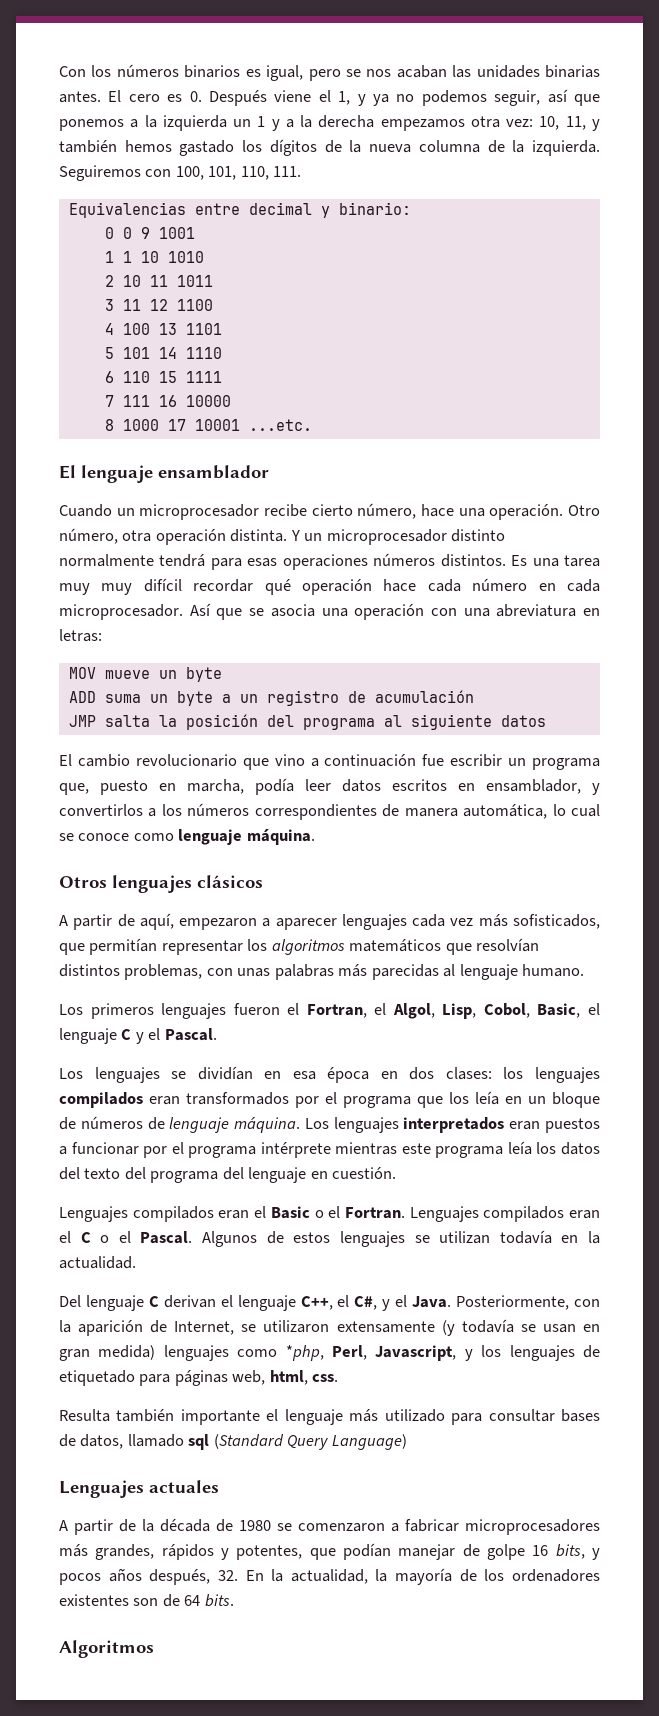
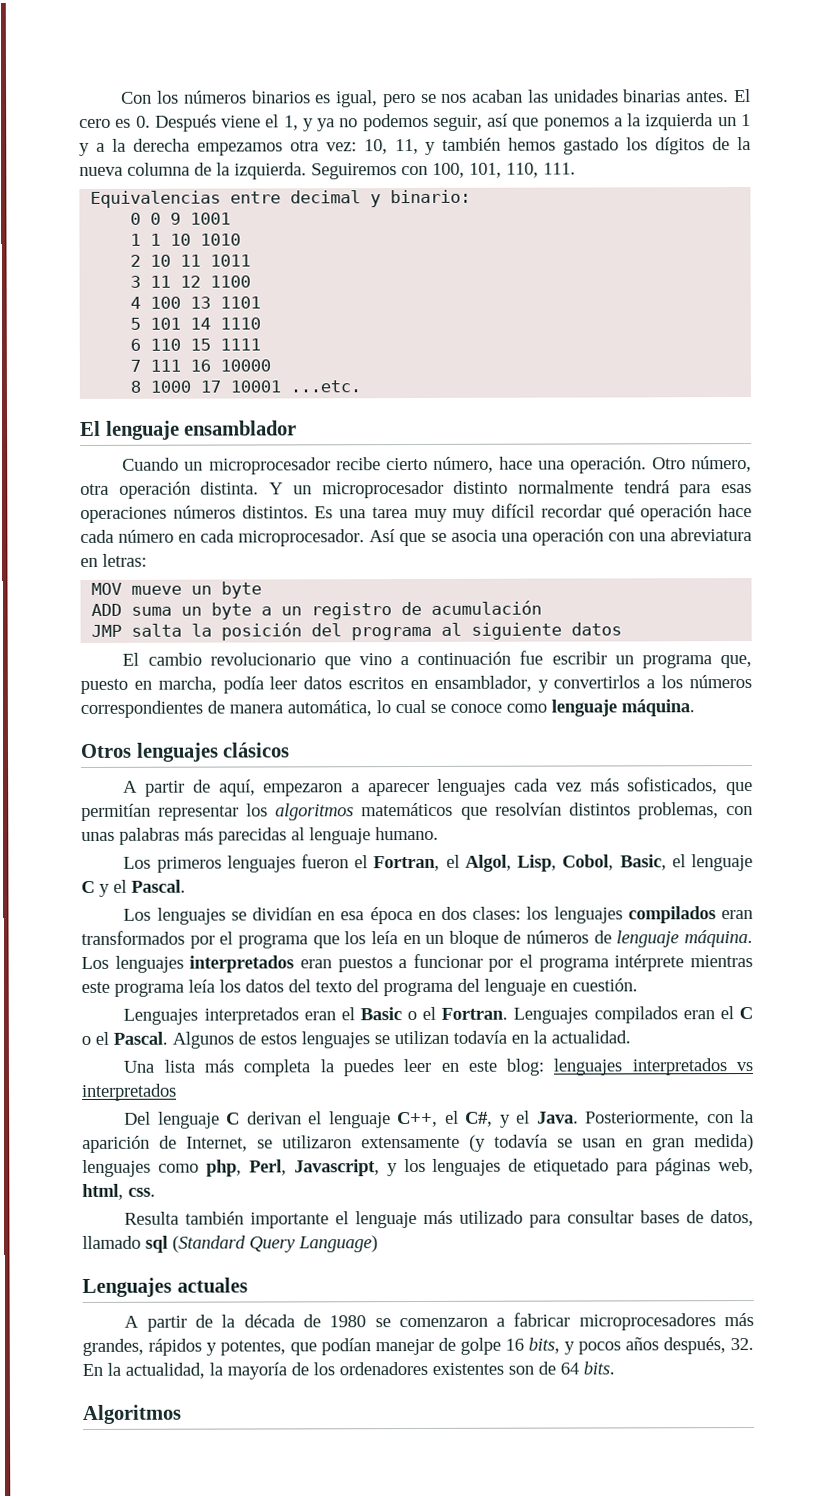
[132,1206,214,1222] compilados -> [203,1007,299,1025] interpretados
(136, 1262) none -> [123,1058,753,1077] [81,1083,177,1101] // Una lista más completa la puedes leer en este blog: lenguajes interpretados vs interpretados
[285,1345,324,1361] *php, -> [205,1159,242,1177] php,

